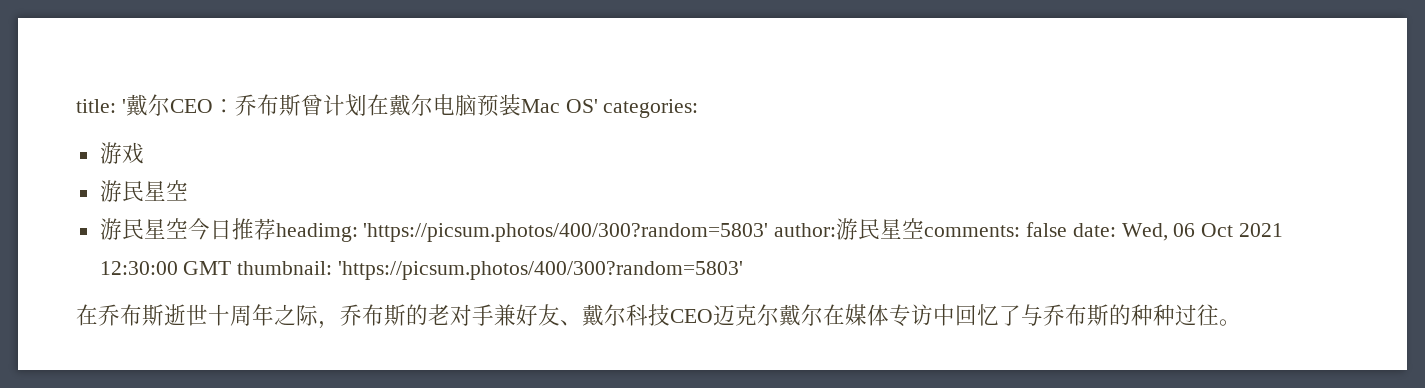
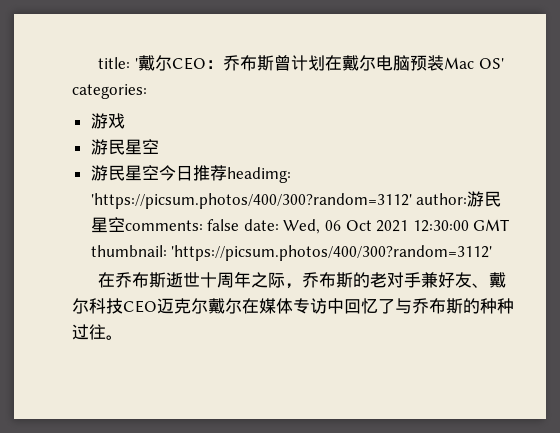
[363,223,769,242] 'https://picsum.photos/400/300?random=5803' -> [90,193,412,209] 'https://picsum.photos/400/300?random=3112'
[338,261,744,280] 'https://picsum.photos/400/300?random=5803' -> [171,245,493,261] 'https://picsum.photos/400/300?random=3112'

